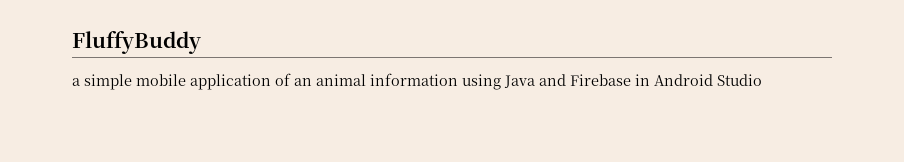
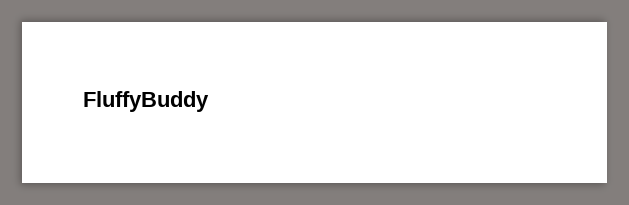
[72,73,762,90] // a simple mobile application of an animal information using Java and Firebase in Android Studio -> (209, 101) none

